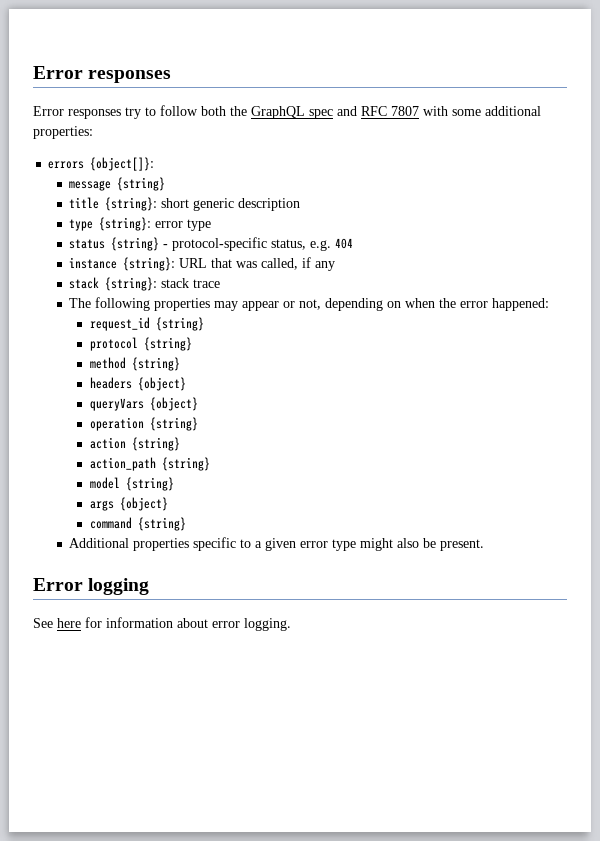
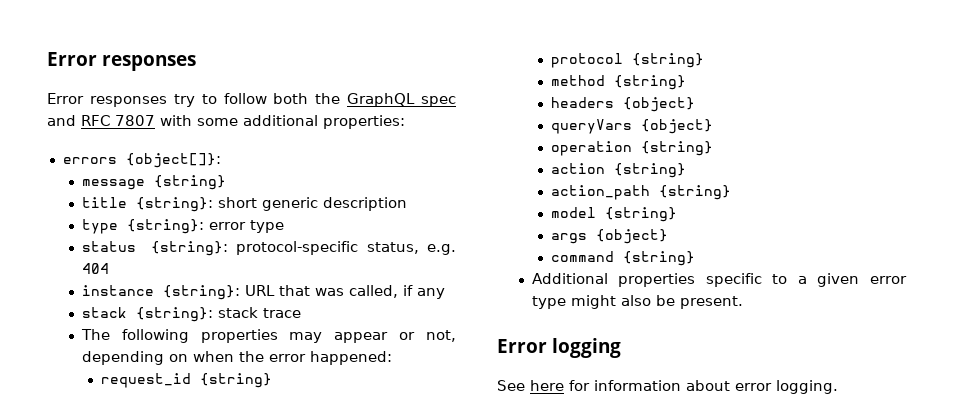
[111,237,169,251] {string} - -> [150,241,228,256] {string}:

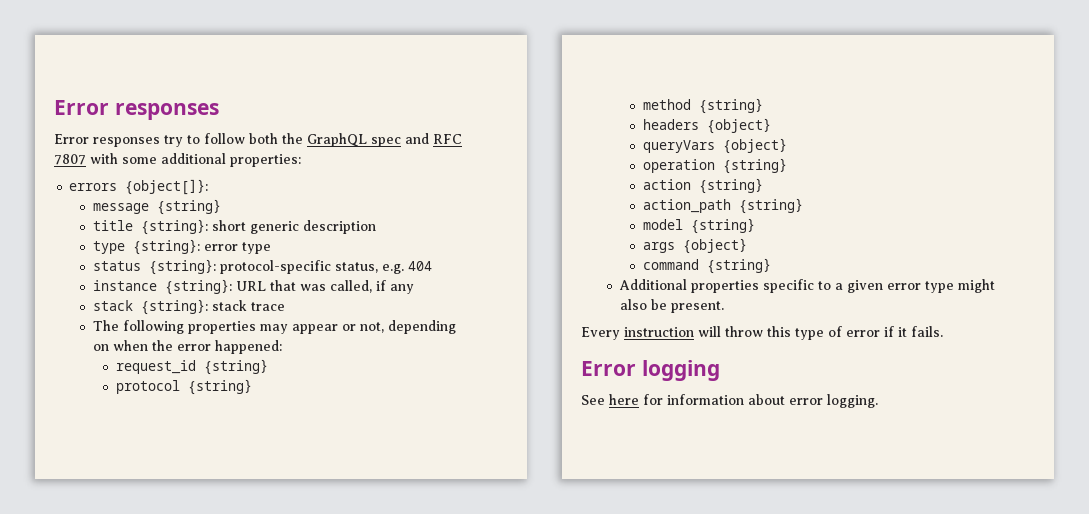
(743, 302) none -> [581,326,943,340] // Every instruction will throw this type of error if it fails.

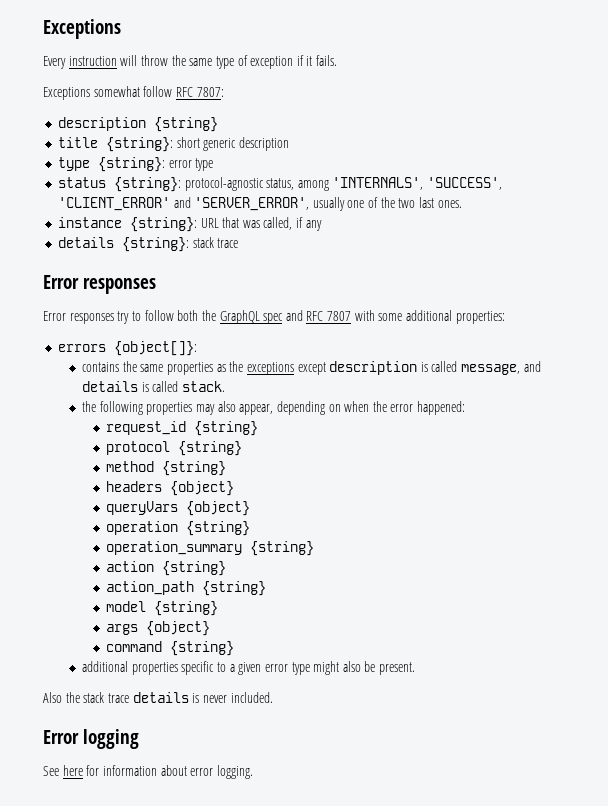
(54, 107) none -> [43,19,121,39] [43,55,338,69] [43,86,224,100] [57,117,218,132] [57,137,289,152] [57,157,214,172] [57,177,503,192] [57,197,462,211] [57,217,322,232] [57,237,239,252] Exceptions // Every instruction will throw the same type of exception if it fails. // Exceptions somewhat follow RFC 7807: // description {string} // title {string}: short generic description // type {string}: error type // status {string}: protocol-agnostic status, among 'INTERNALS', 'SUCCESS', 'CLIENT_ERROR' and 'SERVER_ERROR', usually one of the two last ones. // instance {string}: URL that was called, if any // details {string}: stack trace //
[92,199,221,215] [92,219,376,235] [92,239,271,255] [92,259,432,275] [92,279,414,295] [92,299,285,315] [92,320,384,334] message {string} // title {string}: short generic description // type {string}: error type // status {string}: protocol-specific status, e.g. 404 // instance {string}: URL that was called, if any // stack {string}: stack trace // The following properties may appear or not, -> [82,361,541,375] [82,381,225,392] [82,401,274,415] contains the same properties as the exceptions except description is called message, and details is called stack. // the following properties may also appear,
(787, 166) none -> [106,541,315,556] // operation_summary {string}
[618,279,687,290] Additional -> [82,661,129,672] additional
[581,326,943,340] Every instruction will throw this type of error if it fails. -> [43,692,273,703] Also the stack trace details is never included.

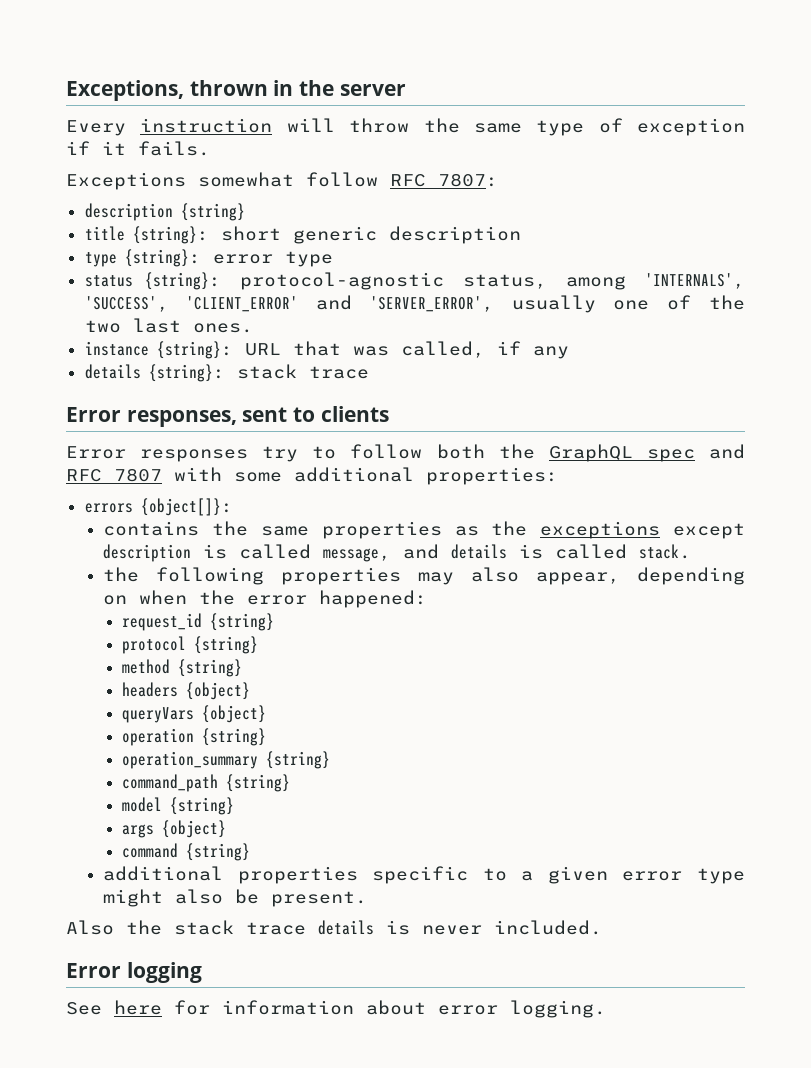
[43,19,121,39] Exceptions -> [66,80,406,101] Exceptions, thrown in the server
[83,278,157,294] responses -> [126,406,389,427] responses, sent to clients
[106,561,227,576] [106,581,195,595] action {string} // action_path -> [122,774,219,792] command_path

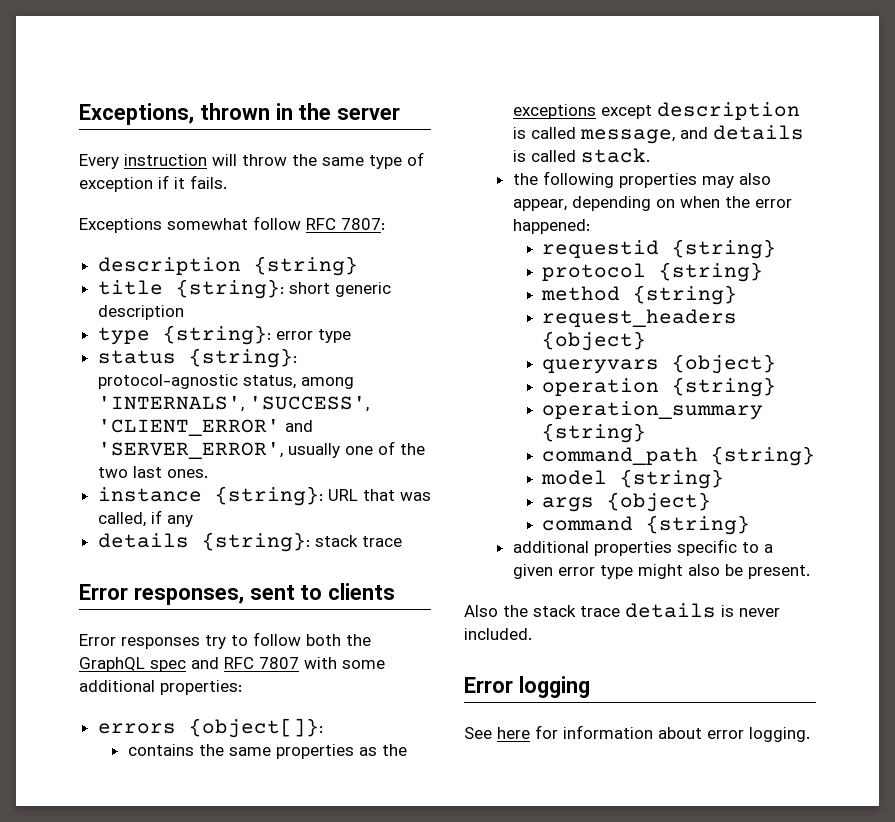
[122,613,203,631] request_id -> [542,240,660,258] requestid
[122,682,251,700] [122,707,195,723] headers {object} // queryVars -> [542,309,738,327] [542,331,647,351] [542,359,660,374] request_headers {object} // queryvars

